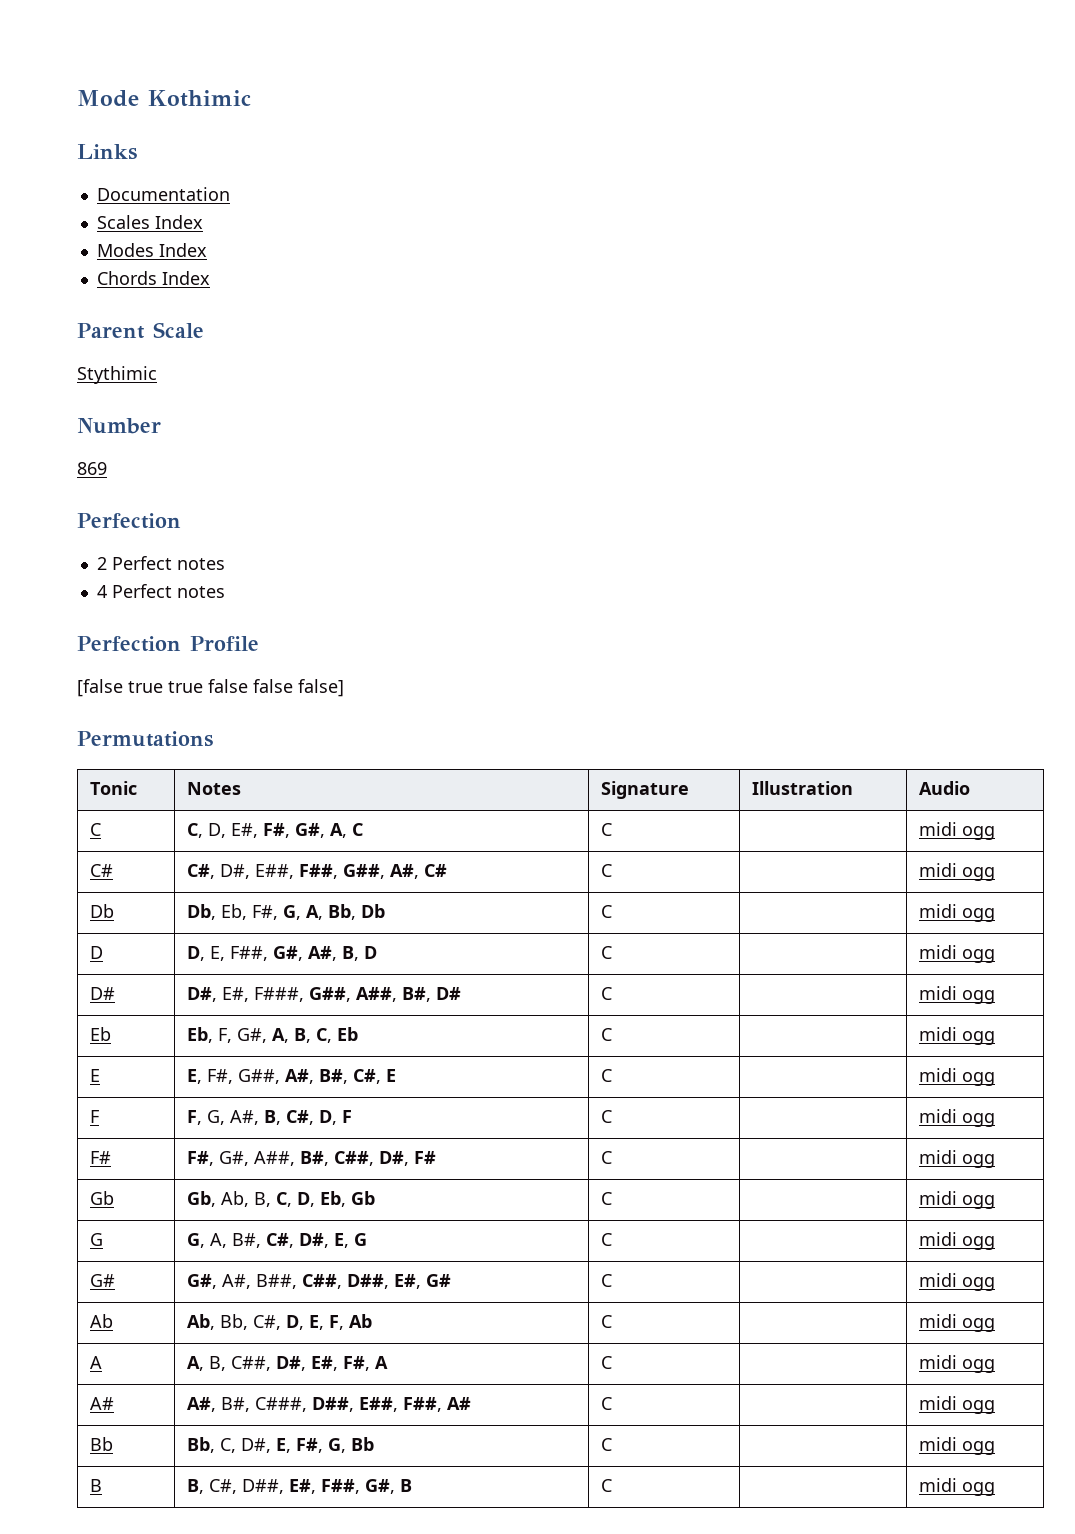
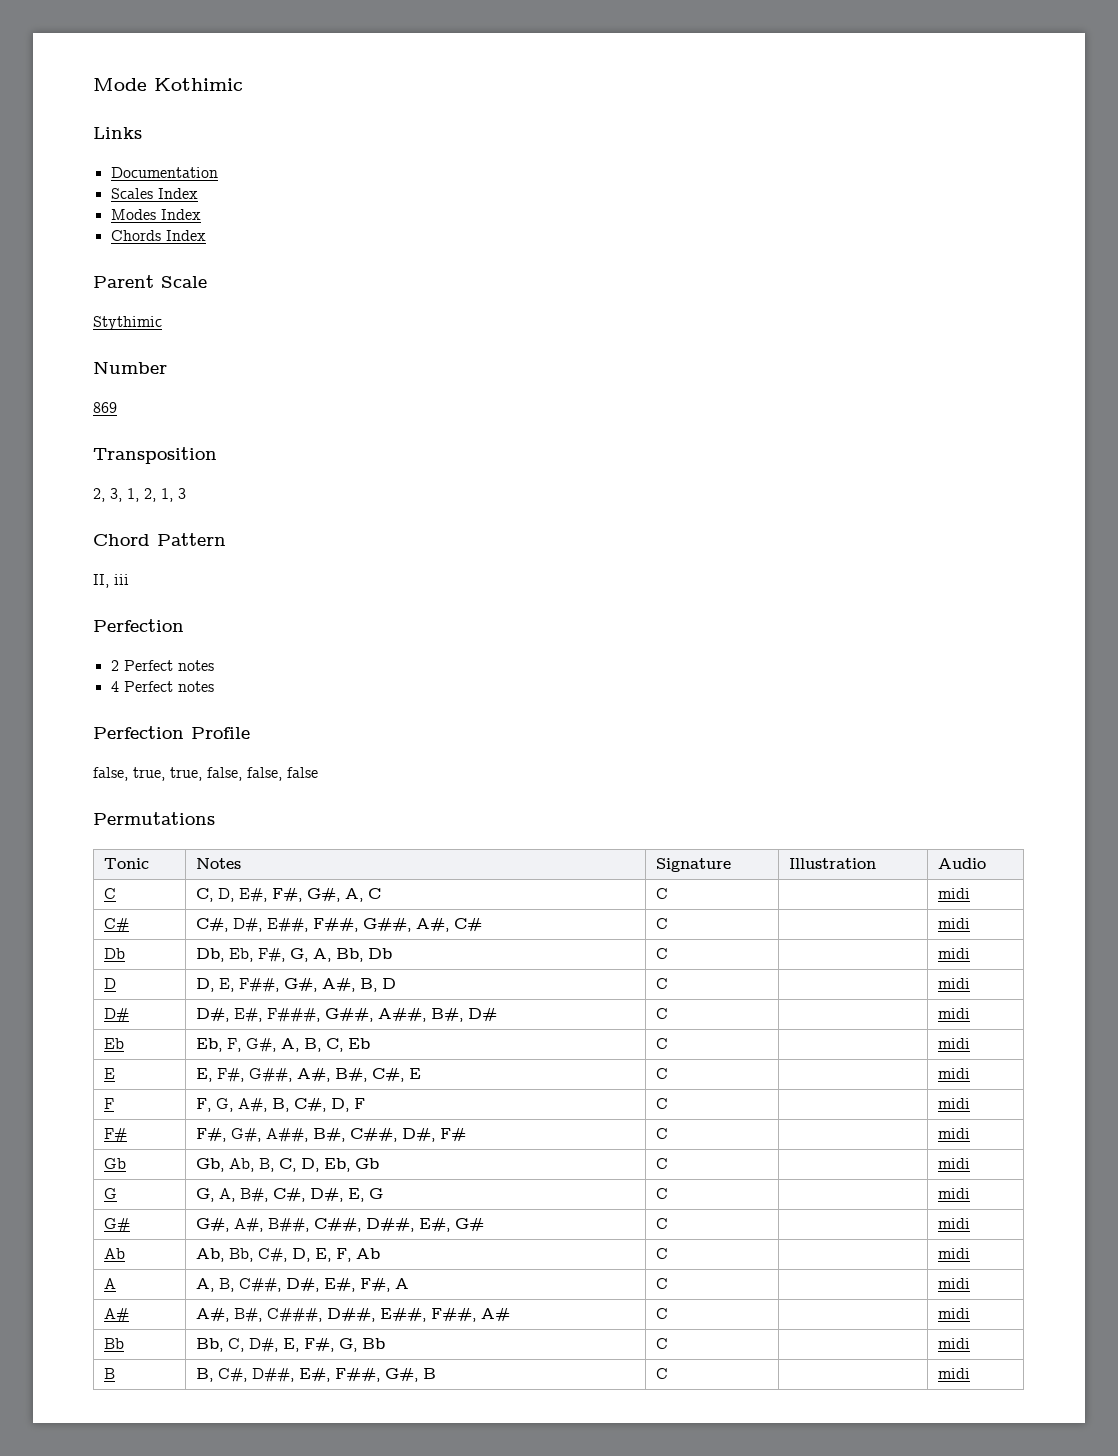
(107, 468) none -> [93,447,217,464] [93,488,186,502] [93,533,226,546] [93,574,129,588] // Transposition // 2, 3, 1, 2, 1, 3 // Chord Pattern // II, iii
[77,679,344,697] [false true true false false false] -> [93,767,318,781] false, true, true, false, false, false
[962,826,996,840] ogg -> (971, 893) none
[962,867,996,881] ogg -> (971, 923) none
[962,908,996,922] ogg -> (971, 953) none
[962,949,996,963] ogg -> (971, 983) none
[962,990,996,1004] ogg -> (971, 1013) none
[962,1031,996,1045] ogg -> (971, 1043) none
[962,1072,996,1086] ogg -> (971, 1073) none
[962,1113,996,1127] ogg -> (971, 1103) none
[962,1154,996,1168] ogg -> (971, 1133) none
[962,1195,996,1209] ogg -> (971, 1163) none
[962,1236,996,1250] ogg -> (971, 1193) none
[962,1277,996,1291] ogg -> (971, 1223) none
[962,1318,996,1332] ogg -> (971, 1253) none
[962,1359,996,1373] ogg -> (971, 1283) none
[962,1400,996,1414] ogg -> (971, 1313) none
[962,1441,996,1455] ogg -> (971, 1343) none
[962,1482,996,1496] ogg -> (971, 1373) none

